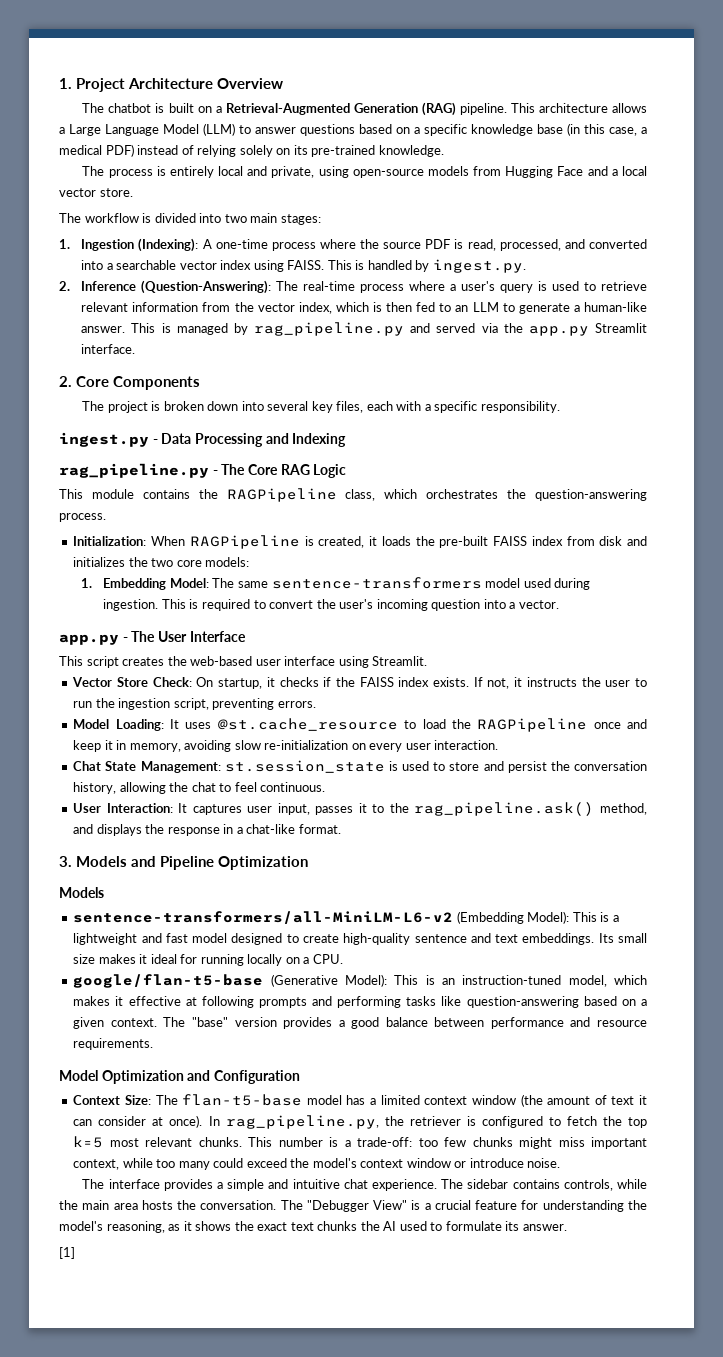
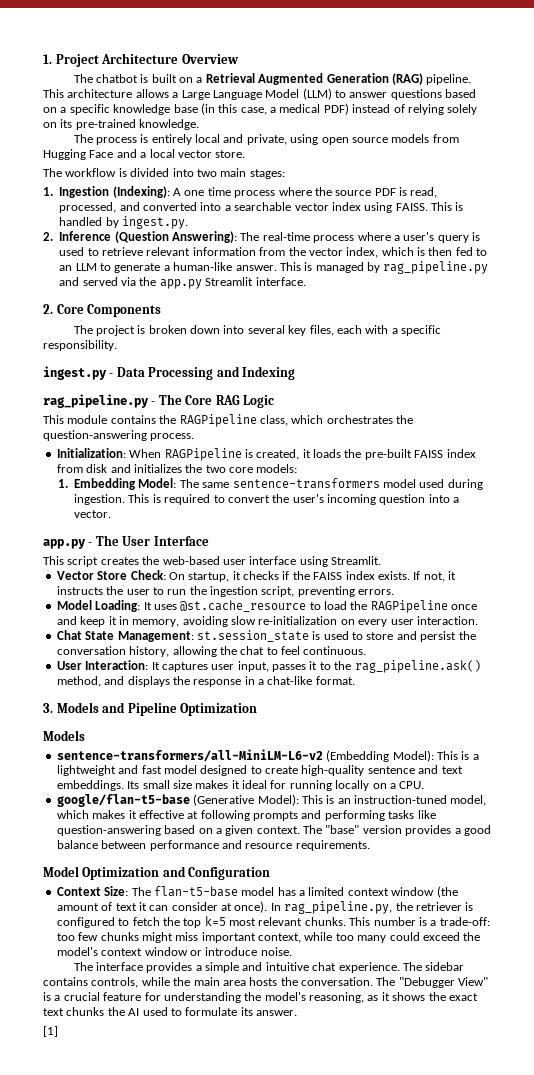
[225,103,350,115] Retrieval-Augmented -> [205,73,324,85] Retrieval Augmented
[352,169,424,178] open-source -> [321,137,388,145] open source
[215,239,268,249] one-time -> [184,187,231,196] one time
[141,280,272,294] (Question-Answering): -> [114,231,237,243] (Question Answering):

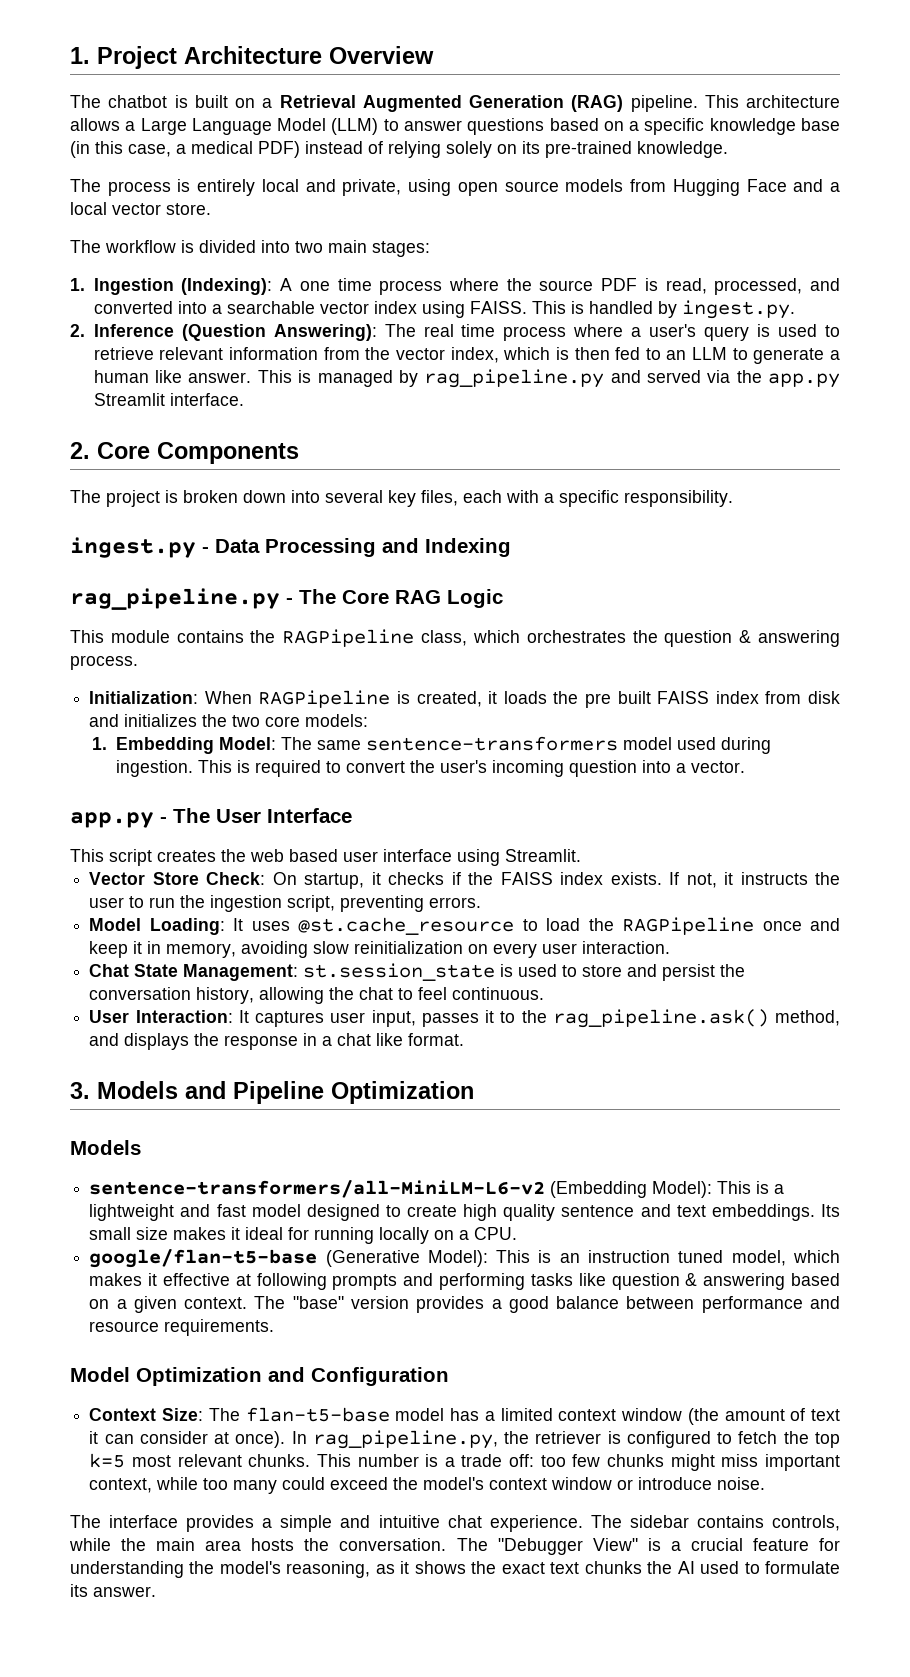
[262,232,310,241] real-time -> [423,324,496,337] real time
[173,262,233,271] human-like -> [93,370,183,383] human like
[43,430,147,441] question-answering -> [664,630,841,647] question & answering
[364,449,412,460] pre-built -> [585,691,651,708] pre built
[162,556,220,565] web-based -> [250,849,338,862] web based
[258,616,338,625] re-initialization -> [354,941,464,954] reinitialization
[267,676,313,685] chat-like -> [337,1033,404,1046] chat like
[301,765,365,776] high-quality -> [463,1204,556,1221] high quality
[354,795,447,804] instruction-tuned -> [588,1250,724,1263] instruction tuned
[56,825,161,836] question-answering -> [611,1273,786,1290] question & answering
[439,917,490,926] trade-off: -> [461,1454,535,1467] trade off:
[43,1026,58,1037] // [1] -> (156, 1591) none

